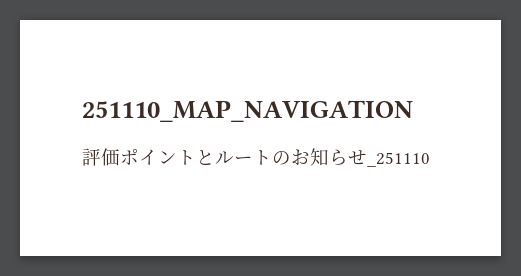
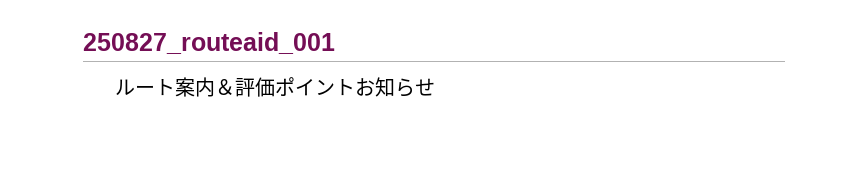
[82,100,413,122] 251110_MAP_NAVIGATION // -> [83,32,335,54] [114,77,235,97] 250827_routeaid_001 // ルート案内＆
[196,150,291,165] とルートの -> (355, 87) none
[367,152,430,167] _251110 -> (435, 87) none

